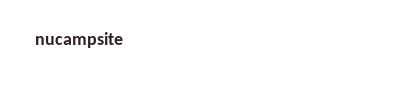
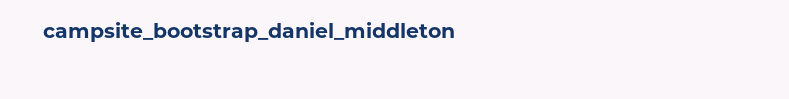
[35,32,123,48] nucampsite -> [43,22,455,42] campsite_bootstrap_daniel_middleton

